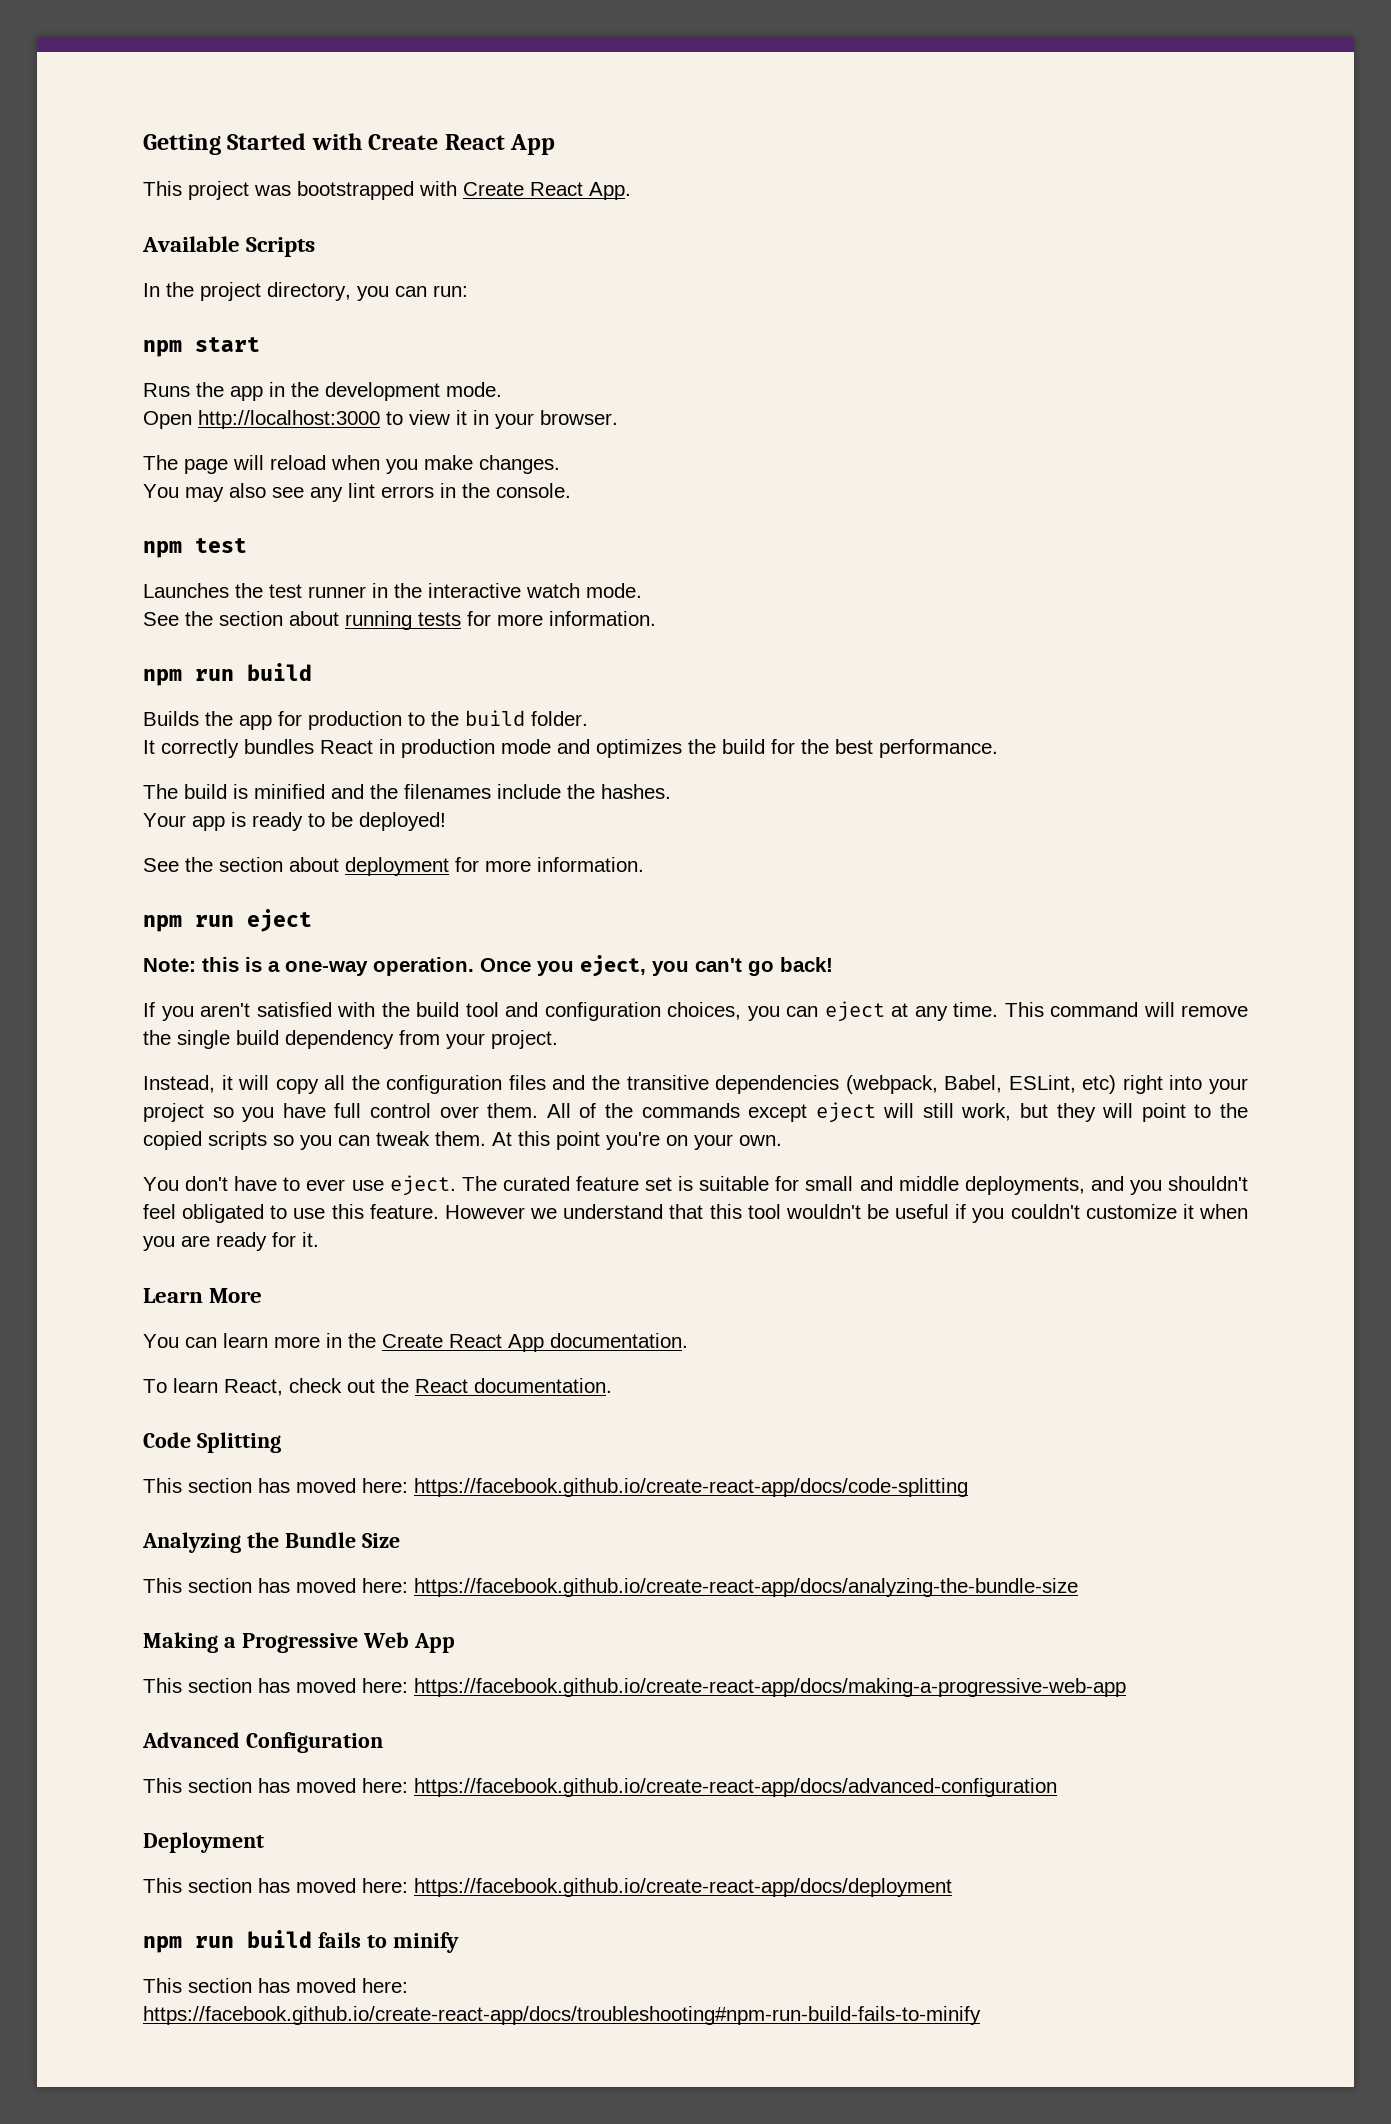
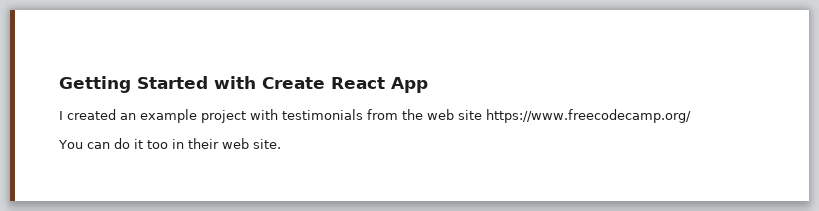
[143,181,631,200] [142,236,316,257] [143,282,468,301] [143,337,260,357] [143,382,502,401] [143,410,618,429] [143,455,560,474] [143,483,571,502] [143,538,247,558] [143,583,642,598] [143,611,656,630] [143,663,312,686] [143,710,588,730] [143,739,998,758] [143,784,671,799] [143,812,446,831] [143,857,644,876] [143,909,312,932] [143,955,833,977] [143,1001,1248,1022] [143,1030,558,1049] [143,1075,1248,1094] [143,1102,1248,1123] [143,1131,782,1150] [143,1175,1249,1196] [143,1204,1248,1223] [143,1232,319,1251] [143,1288,263,1303] [143,1333,688,1352] [143,1378,612,1396] [143,1432,281,1453] [143,1478,968,1497] [142,1532,400,1553] [143,1578,1078,1597] [143,1632,455,1653] [143,1678,1126,1697] [142,1732,383,1753] [143,1778,1057,1797] [143,1832,264,1853] [143,1878,952,1897] [143,1930,459,1953] [143,1978,408,1993] [143,2006,981,2025] This project was bootstrapped with Create React App. // Available Scripts // In the project directory, you can run: // npm start // Runs the app in the development mode. // Open http://localhost:3000 to view it in your browser. // The page will reload when you make changes. // You may also see any lint errors in the console. // npm test // Launches the test runner in the interactive watch mode. // See the section about running tests for more information. // npm run build // Builds the app for production to the build folder. // It correctly bundles React in production mode and optimizes the build for the best performance. // The build is minified and the filenames include the hashes. // Your app is ready to be deployed! // See the section about deployment for more information. // npm run eject // Note: this is a one-way operation. Once you eject, you can't go back! // If you aren't satisfied with the build tool and configuration choices, you can eject at any time. This command will remove the single build dependency from your project. // Instead, it will copy all the configuration files and the transitive dependencies (webpack, Babel, ESLint, etc) right into your project so you have full control over them. All of the commands except eject will still work, but they will point to the copied scripts so you can tweak them. At this point you're on your own. // You don't have to ever use eject. The curated feature set is suitable for small and middle deployments, and you shouldn't feel obligated to use this feature. However we understand that this tool wouldn't be useful if you couldn't customize it when you are ready for it. // Learn More // You can learn more in the Create React App documentation. // To learn React, check out the React documentation. // Code Splitting // This section has moved here: https://facebook.github.io/create-react-app/docs/code-splitting // Analyzing the Bundle Size // This section has moved here: https://facebook.github.io/create-react-app/docs/analyzing-the-bundle-size // Making a Progressive Web App // This section has moved here: https://facebook.github.io/create-react-app/docs/making-a-progressive-web-app // Advanced Configuration // This section has moved here: https://facebook.github.io/create-react-app/docs/advanced-configuration // Deployment // This section has moved here: https://facebook.github.io/create-react-app/docs/deployment // npm run build fails to minify // This section has moved here: https://facebook.github.io/create-react-app/docs/troubleshooting#npm-run-build-fails-to-minify -> [59,109,691,123] [58,138,281,149] I created an example project with testimonials from the web site https://www.freecodecamp.org/ // You can do it too in their web site.

